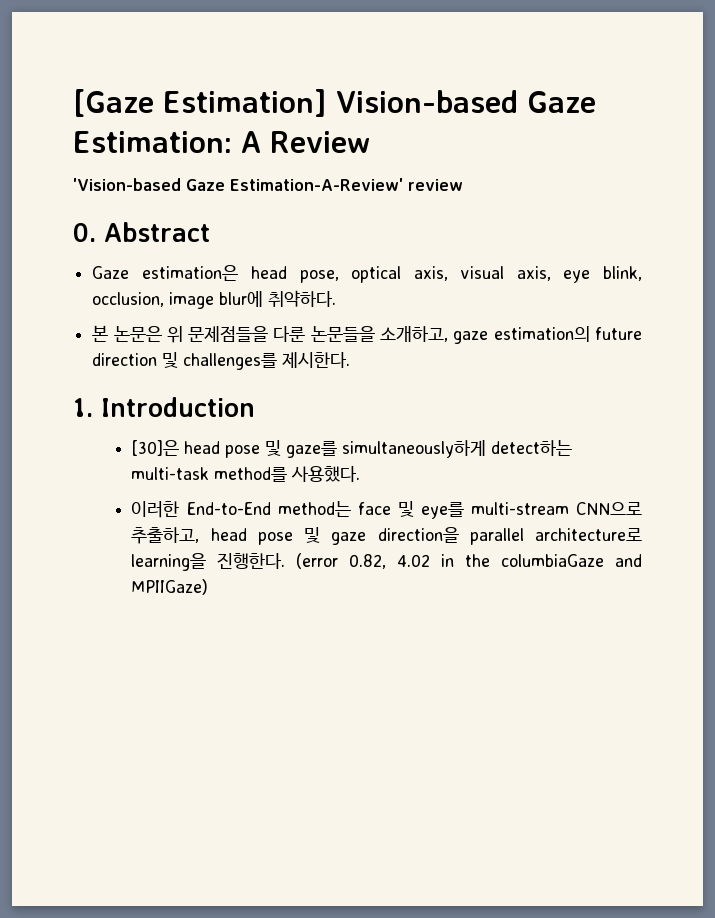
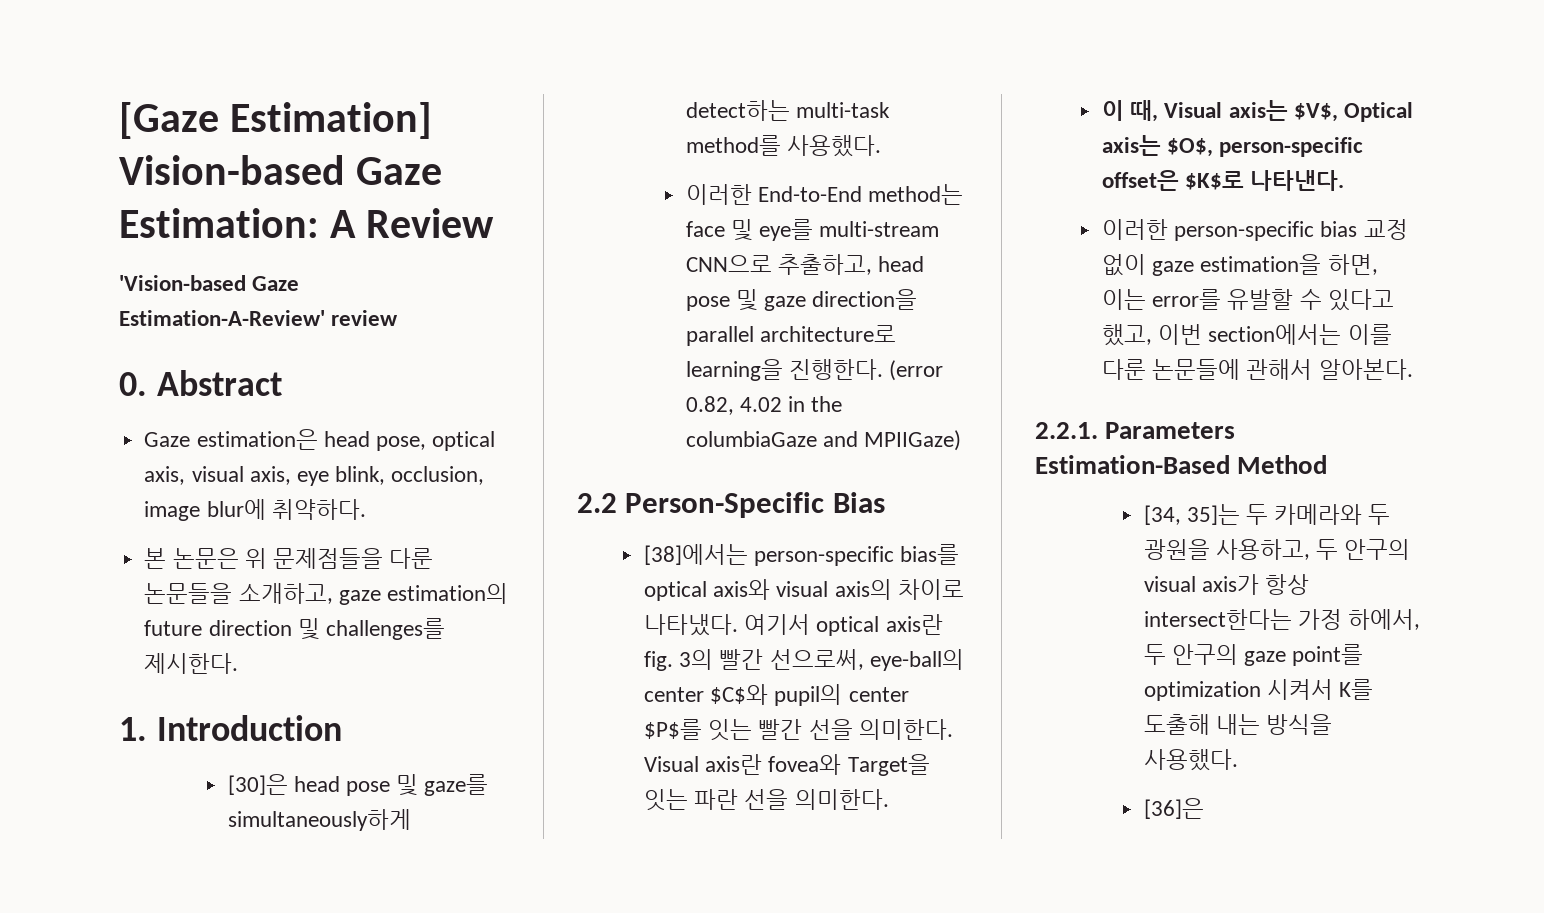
(209, 587) none -> [577,492,885,518] [643,544,960,566] [643,579,964,601] [643,614,943,636] [643,649,964,671] [643,684,909,706] [643,719,953,741] [643,754,930,776] [643,789,889,811] [1101,100,1413,122] [1101,135,1364,157] [1101,170,1345,191] [1101,219,1408,241] [1101,254,1378,276] [1101,289,1394,311] [1101,324,1392,346] [1101,359,1413,380] [1035,422,1236,439] [1035,455,1328,474] [1143,504,1391,525] [1143,539,1411,560] [1143,574,1309,595] [1143,609,1420,630] [1143,644,1364,666] [1143,679,1373,701] [1143,714,1332,735] [1143,749,1238,771] [1143,798,1204,819] // 2.2 Person-Specific Bias // [38]에서는 person-specific bias를 optical axis와 visual axis의 차이로 나타냈다. 여기서 optical axis란 fig. 3의 빨간 선으로써, eye-ball의 center $C$와 pupil의 center $P$를 잇는 빨간 선을 의미한다. Visual axis란 fovea와 Target을 잇는 파란 선을 의미한다. // 이 때, Visual axis는 $V$, Optical axis는 $O$, person-specific offset은 $K$로 나타낸다. // 이러한 person-specific bias 교정 없이 gaze estimation을 하면, 이는 error를 유발할 수 있다고 했고, 이번 section에서는 이를 다룬 논문들에 관해서 알아본다. // 2.2.1. Parameters Estimation-Based Method // [34, 35]는 두 카메라와 두 광원을 사용하고, 두 안구의 visual axis가 항상 intersect한다는 가정 하에서, 두 안구의 gaze point를 optimization 시켜서 K를 도출해 내는 방식을 사용했다. // [36]은

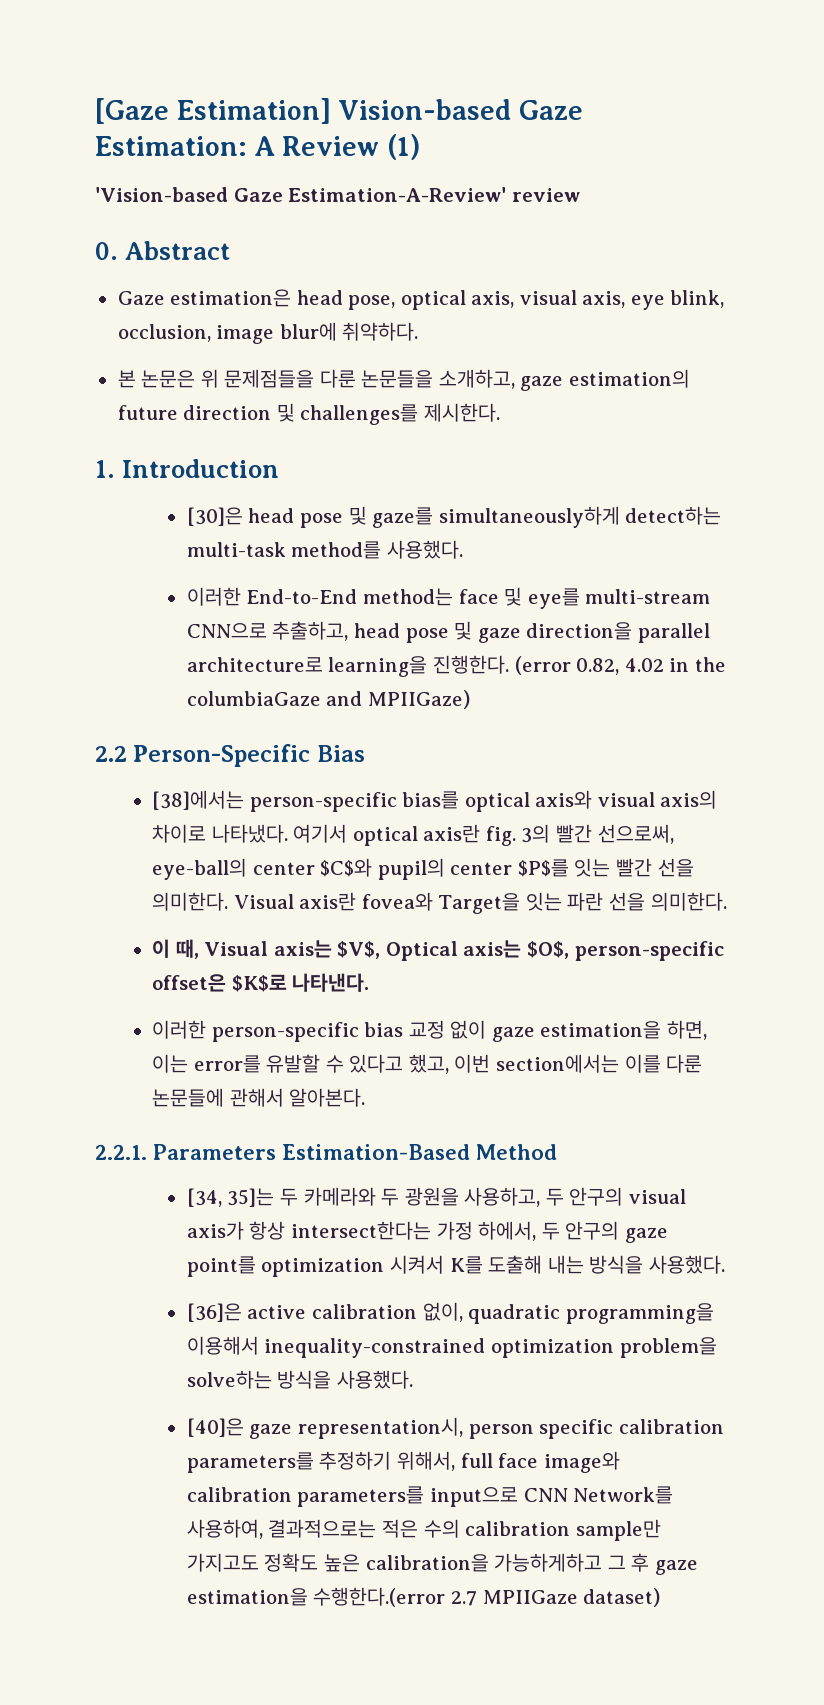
(495, 223) none -> [386,134,420,160] (1)
(1204, 808) none -> [247,1302,714,1324] [186,1336,717,1358] [186,1370,413,1389] [186,1417,724,1439] [186,1451,620,1473] [186,1486,674,1507] [186,1519,661,1541] [186,1553,698,1575] [186,1587,661,1607] active calibration 없이, quadratic programming을 이용해서 inequality-constrained optimization problem을 solve하는 방식을 사용했다. // [40]은 gaze representation시, person specific calibration parameters를 추정하기 위해서, full face image와 calibration parameters를 input으로 CNN Network를 사용하여, 결과적으로는 적은 수의 calibration sample만 가지고도 정확도 높은 calibration을 가능하게하고 그 후 gaze estimation을 수행한다.(error 2.7 MPIIGaze dataset)

